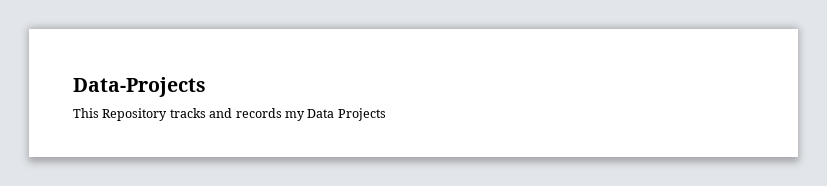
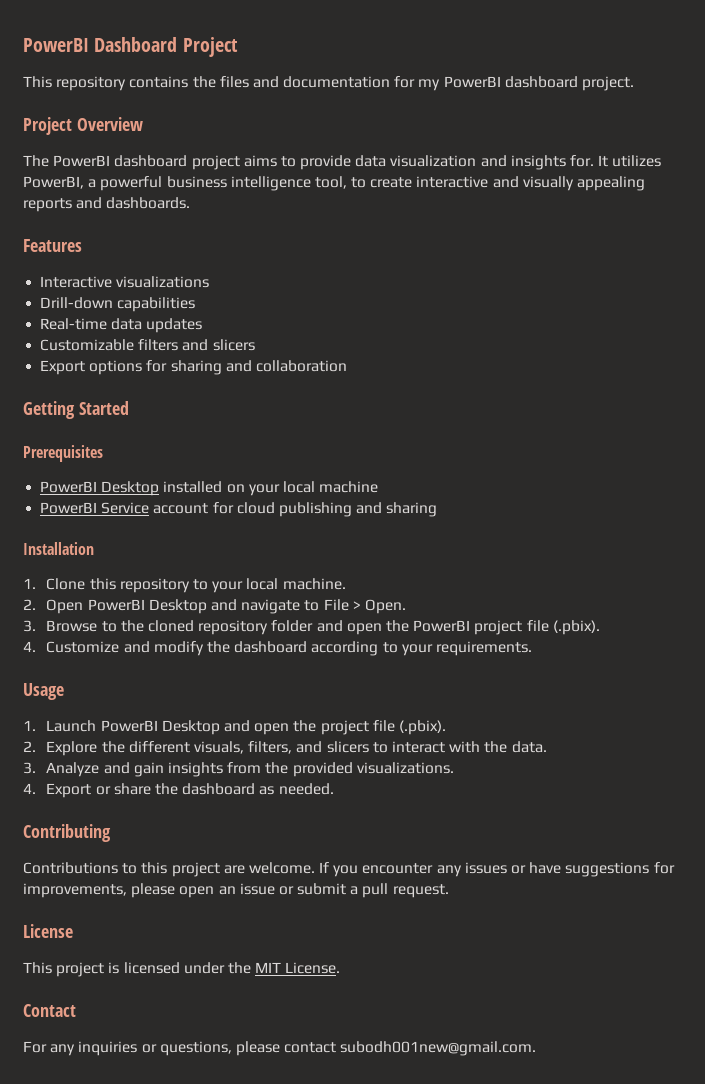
[73,77,206,97] [73,108,386,121] Data-Projects // This Repository tracks and records my Data Projects -> [23,37,238,57] [23,76,635,91] [23,117,143,135] [23,155,662,170] [23,176,646,191] [23,197,191,212] [23,239,82,252] [40,276,210,288] [40,297,196,312] [40,318,203,333] [40,339,255,351] [40,360,347,375] [23,401,129,419] [23,445,103,462] [40,481,379,496] [40,502,438,517] [23,542,94,555] [23,578,346,593] [23,599,406,614] [23,620,600,635] [23,641,532,656] [23,683,64,700] [23,720,446,735] [23,741,547,756] [23,762,454,777] [23,783,334,798] [23,824,111,842] [23,862,675,877] [23,883,449,898] [23,924,73,938] [23,962,341,977] [23,1004,76,1017] [23,1041,537,1056] PowerBI Dashboard Project // This repository contains the files and documentation for my PowerBI dashboard project. // Project Overview // The PowerBI dashboard project aims to provide data visualization and insights for. It utilizes PowerBI, a powerful business intelligence tool, to create interactive and visually appealing reports and dashboards. // Features // Interactive visualizations // Drill-down capabilities // Real-time data updates // Customizable filters and slicers // Export options for sharing and collaboration // Getting Started // Prerequisites // PowerBI Desktop installed on your local machine // PowerBI Service account for cloud publishing and sharing // Installation // 1. Clone this repository to your local machine. // 2. Open PowerBI Desktop and navigate to File > Open. // 3. Browse to the cloned repository folder and open the PowerBI project file (.pbix). // 4. Customize and modify the dashboard according to your requirements. // Usage // 1. Launch PowerBI Desktop and open the project file (.pbix). // 2. Explore the different visuals, filters, and slicers to interact with the data. // 3. Analyze and gain insights from the provided visualizations. // 4. Export or share the dashboard as needed. // Contributing // Contributions to this project are welcome. If you encounter any issues or have suggestions for improvements, please open an issue or submit a pull request. // License // This project is licensed under the MIT License. // Contact // For any inquiries or questions, please contact subodh001new@gmail.com.

